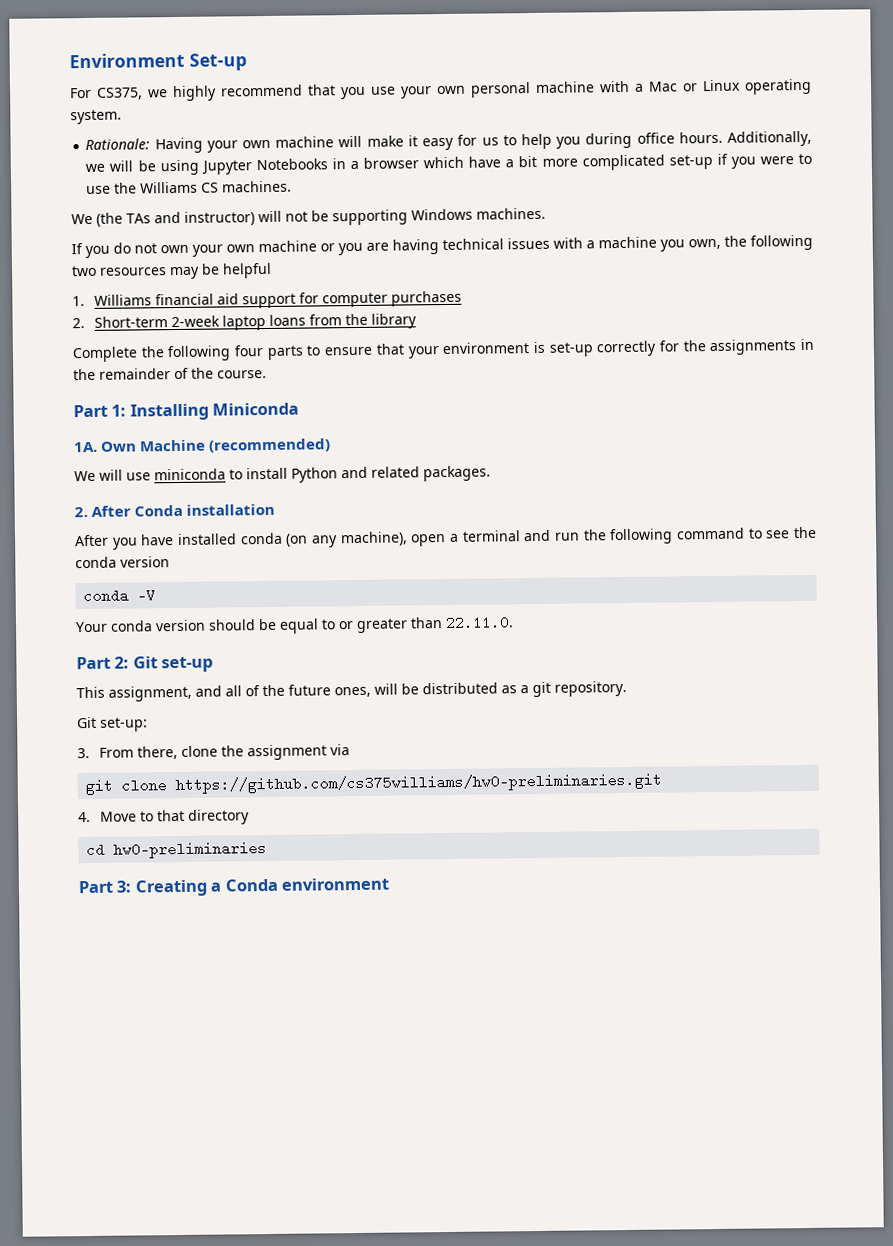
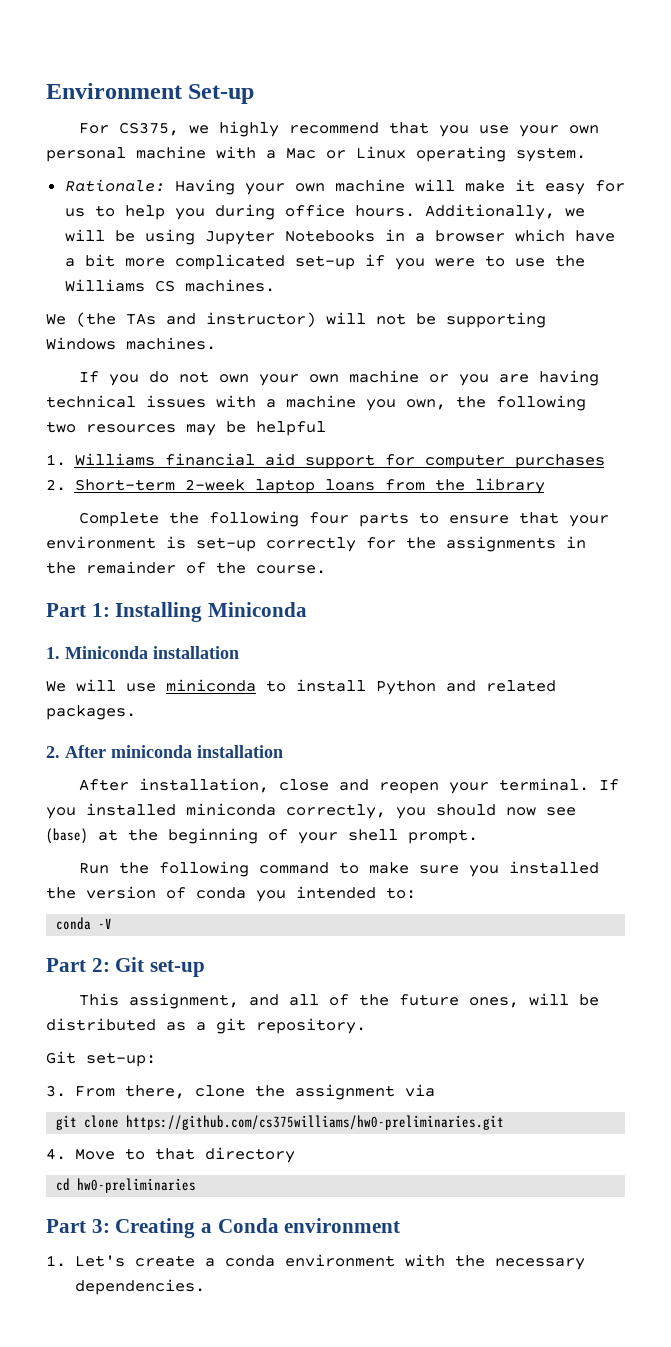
[73,438,332,453] 1A. Own Machine (recommended) -> [46,646,239,659] 1. Miniconda installation
[134,504,184,517] Conda -> [111,745,192,758] miniconda
[112,526,817,550] [75,556,170,569] [83,588,157,604] [75,615,514,634] you have installed conda (on any machine), open a terminal and run the following command to see the conda version // conda -V // Your conda version should be equal to or greater than 22.11.0. -> [138,778,619,794] [46,803,576,819] [46,828,478,844] [78,861,599,877] [46,886,416,902] [56,917,113,930] installation, close and reopen your terminal. If you installed miniconda correctly, you should now see (base) at the beginning of your shell prompt. // Run the following command to make sure you installed the version of conda you intended to: // conda -V
(390, 884) none -> [46,1254,585,1270] [74,1279,205,1295] // 1. Let's create a conda environment with the necessary dependencies.

